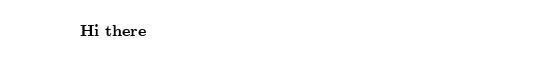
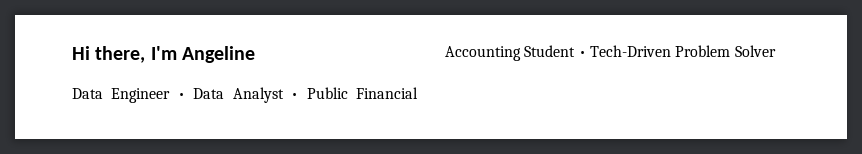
[105,25,146,36] there -> [95,46,255,63] [72,87,418,103] [445,45,776,61] there, I'm Angeline // Data Engineer • Data Analyst • Public Financial Accounting Student • Tech-Driven Problem Solver

